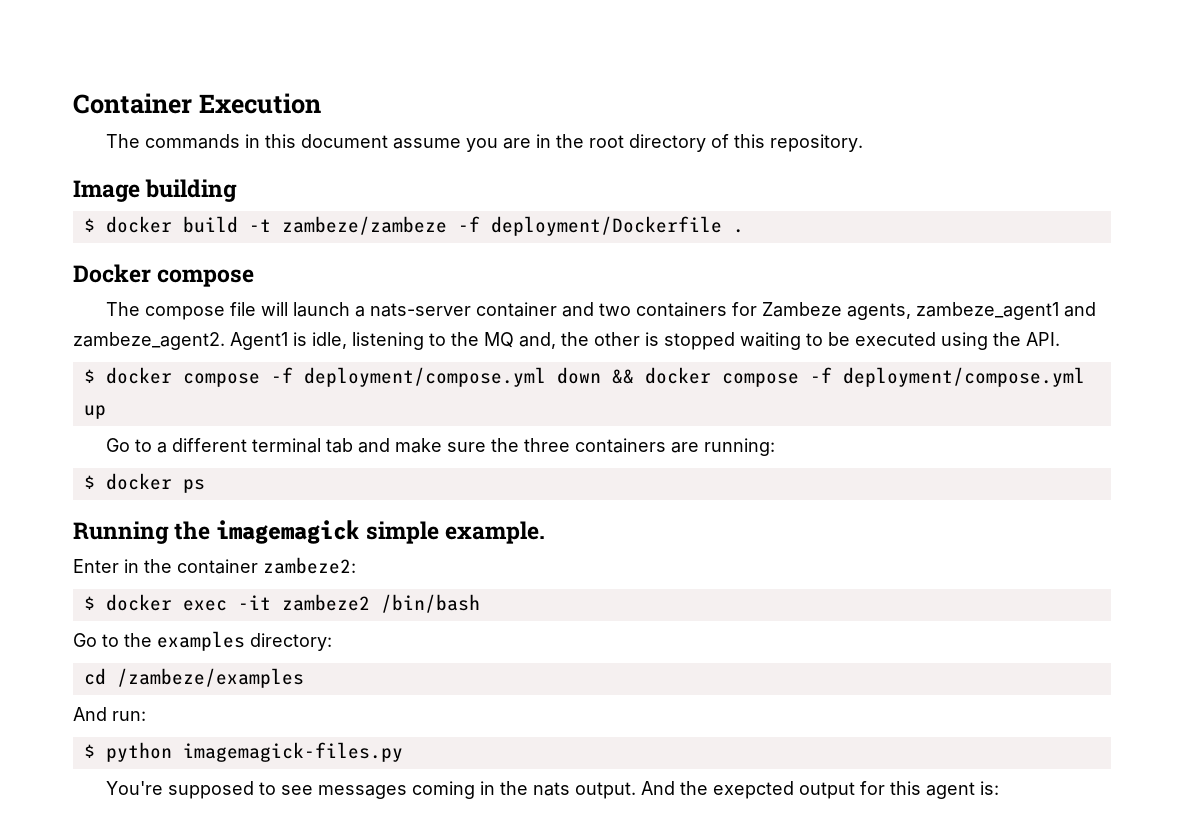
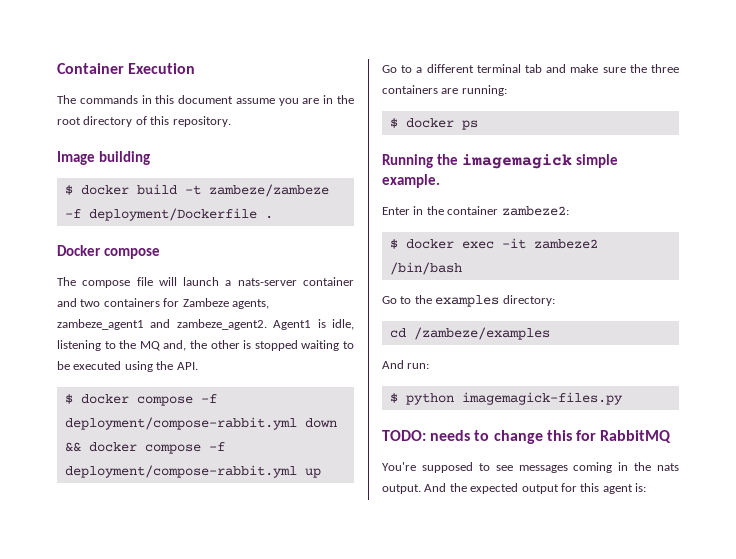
[303,367,546,387] deployment/compose.yml -> [64,417,297,430] deployment/compose-rabbit.yml
[842,367,1085,387] deployment/compose.yml -> [64,465,297,478] deployment/compose-rabbit.yml
(403, 752) none -> [382,430,672,444] // TODO: needs to change this for RabbitMQ
[712,781,794,799] exepcted -> [470,483,519,494] expected

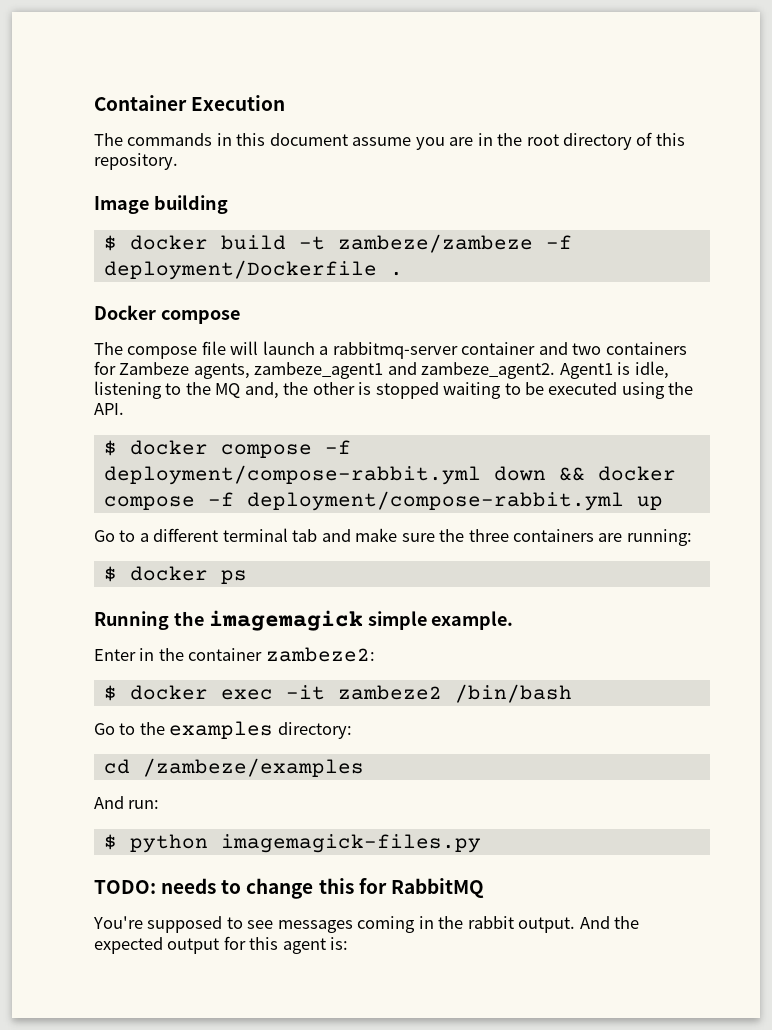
[237,278,297,286] nats-server -> [332,342,458,359] rabbitmq-server
[657,463,679,471] nats -> [467,916,514,929] rabbit

